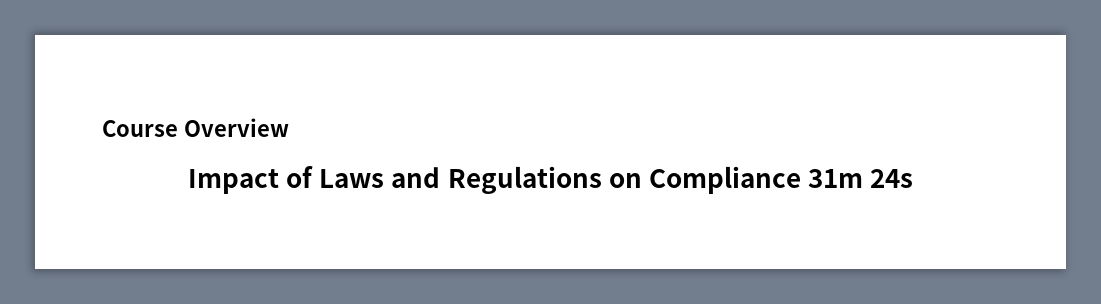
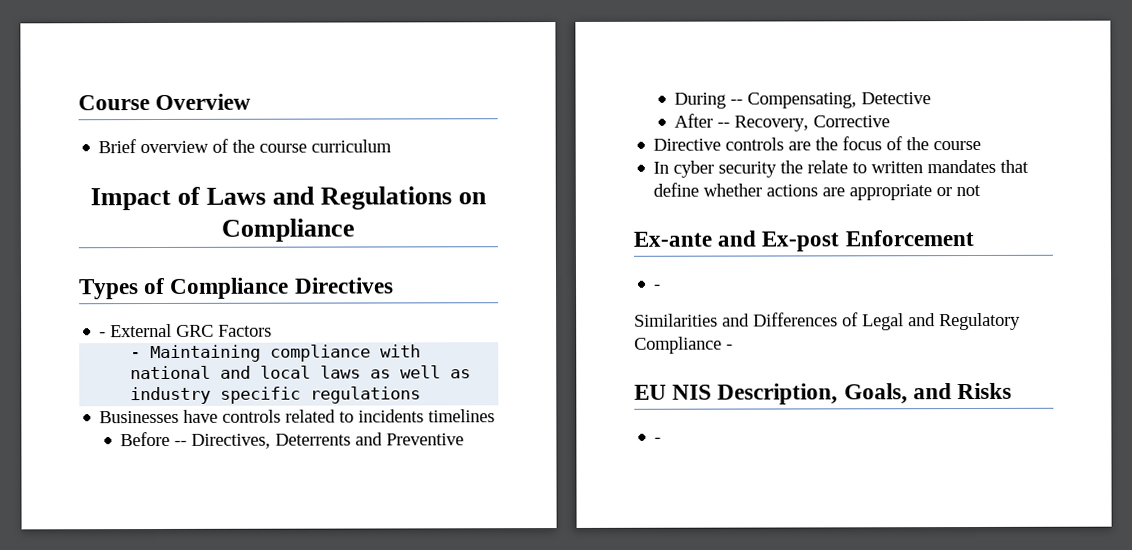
(289, 127) none -> [98,138,393,154] // Brief overview of the course curriculum
[807,169,913,188] 31m 24s -> [79,277,394,300] [99,323,273,338] [130,344,422,363] [130,365,472,380] [130,386,422,405] [99,409,496,424] [120,431,465,449] [674,92,932,109] [674,113,891,132] [653,136,982,151] [653,159,1030,178] [653,182,982,201] [633,230,974,252] [654,284,662,290] [634,312,1021,331] [634,336,733,354] [634,382,1013,405] [654,437,662,443] // Types of Compliance Directives // - External GRC Factors // - Maintaining compliance with national and local laws as well as industry specific regulations // Businesses have controls related to incidents timelines // Before -- Directives, Deterrents and Preventive // During -- Compensating, Detective // After -- Recovery, Corrective // Directive controls are the focus of the course // In cyber security the relate to written mandates that define whether actions are appropriate or not // Ex-ante and Ex-post Enforcement // - // Similarities and Differences of Legal and Regulatory Compliance - // EU NIS Description, Goals, and Risks // -

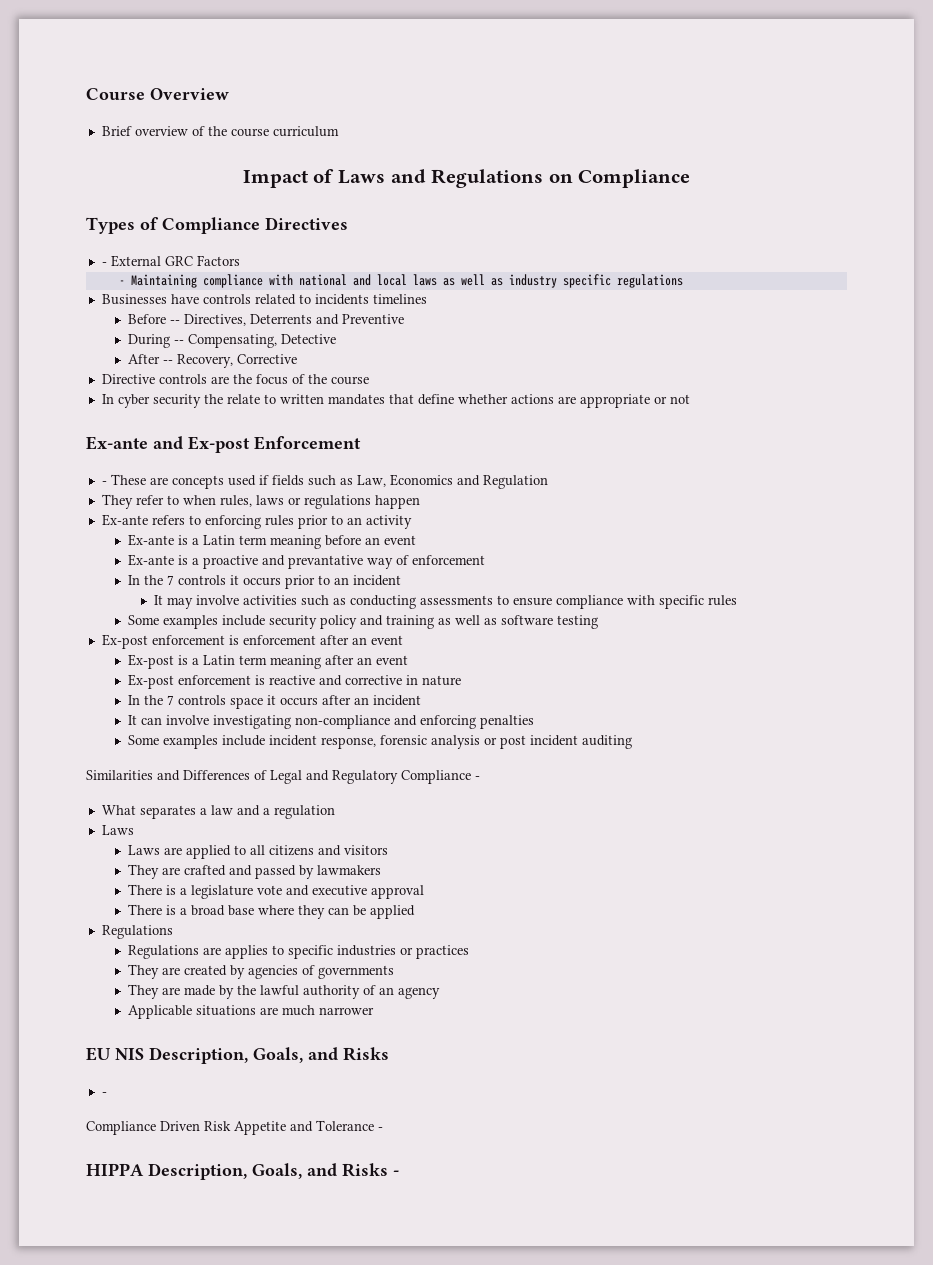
(662, 287) none -> [110,474,548,489] [101,494,420,509] [101,514,412,529] [128,534,417,549] [128,554,486,569] [128,575,402,589] [154,595,738,609] [128,615,599,629] [101,634,403,649] [128,654,409,669] [128,674,462,689] [128,695,422,709] [128,715,535,729] [128,735,633,749] These are concepts used if fields such as Law, Economics and Regulation // They refer to when rules, laws or regulations happen // Ex-ante refers to enforcing rules prior to an activity // Ex-ante is a Latin term meaning before an event // Ex-ante is a proactive and prevantative way of enforcement // In the 7 controls it occurs prior to an incident // It may involve activities such as conducting assessments to ensure compliance with specific rules // Some examples include security policy and training as well as software testing // Ex-post enforcement is enforcement after an event // Ex-post is a Latin term meaning after an event // Ex-post enforcement is reactive and corrective in nature // In the 7 controls space it occurs after an incident // It can involve investigating non-compliance and enforcing penalties // Some examples include incident response, forensic analysis or post incident auditing
(733, 347) none -> [101,805,335,819] [101,825,134,835] [128,845,389,859] [128,864,382,879] [128,884,425,899] [128,904,416,919] [101,925,173,939] [128,945,470,959] [128,964,395,979] [128,984,441,999] [128,1005,375,1019] // What separates a law and a regulation // Laws // Laws are applied to all citizens and visitors // They are crafted and passed by lawmakers // There is a legislature vote and executive approval // There is a broad base where they can be applied // Regulations // Regulations are applies to specific industries or practices // They are created by agencies of governments // They are made by the lawful authority of an agency // Applicable situations are much narrower
(662, 440) none -> [86,1120,383,1135] [86,1163,399,1180] // Compliance Driven Risk Appetite and Tolerance - // HIPPA Description, Goals, and Risks -

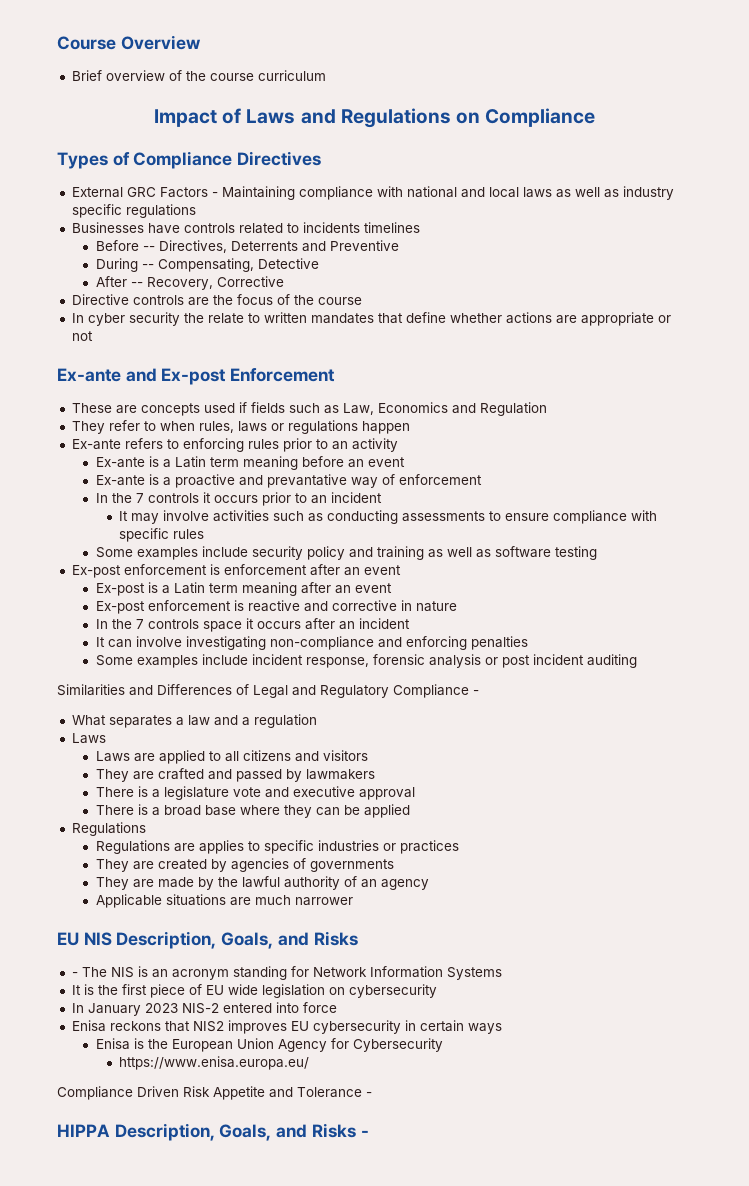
[101,262,107,266] - -> (322, 158) none
(240, 260) // -> (208, 192) none
[101,481,107,485] - -> (336, 375) none
(107, 1094) none -> [81,966,502,980] [71,984,437,998] [71,1002,337,1016] [71,1020,502,1034] [95,1038,443,1052] [119,1056,310,1070] The NIS is an acronym standing for Network Information Systems // It is the first piece of EU wide legislation on cybersecurity // In January 2023 NIS-2 entered into force // Enisa reckons that NIS2 improves EU cybersecurity in certain ways // Enisa is the European Union Agency for Cybersecurity // https://www.enisa.europa.eu/

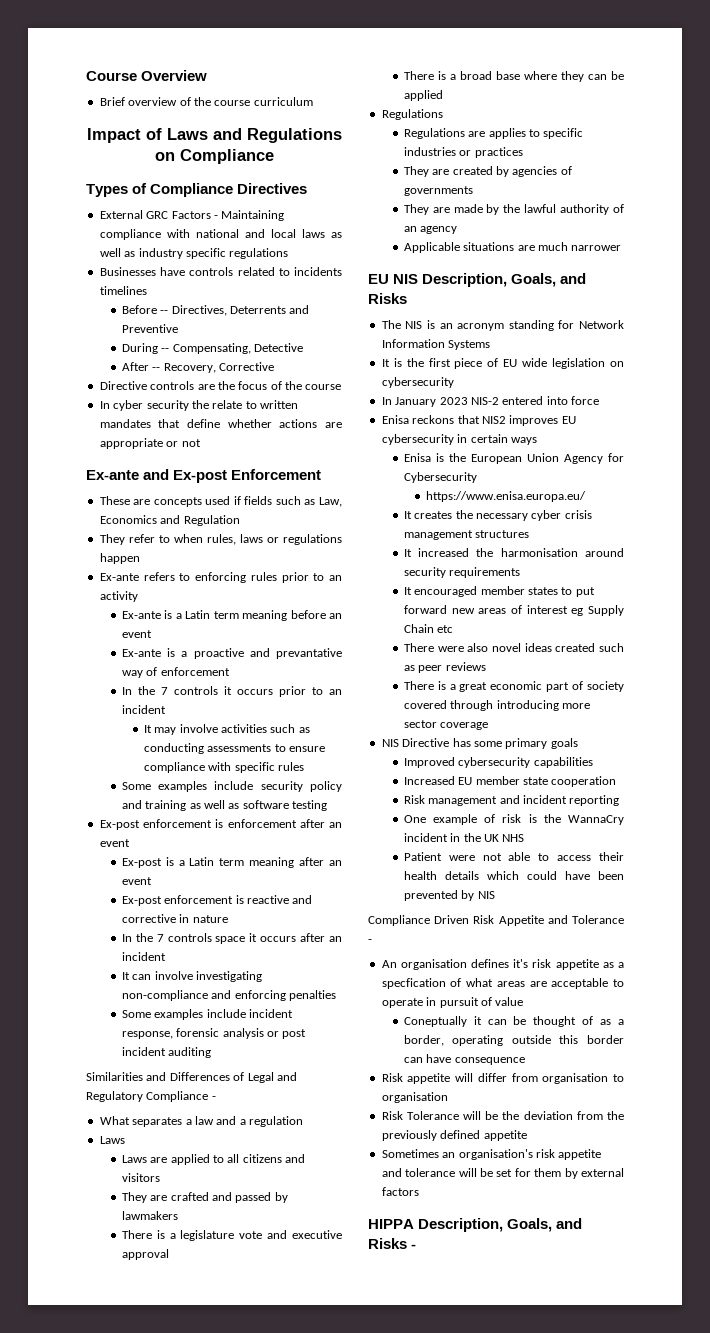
[71,972,78,977] - -> (407, 298) none
(310, 1063) none -> [403,510,592,521] [403,530,530,540] [403,548,624,557] [403,567,521,578] [403,586,595,597] [403,605,624,616] [403,624,454,633] [403,643,624,652] [403,662,486,673] [403,681,624,692] [403,700,590,711] [403,720,489,730] [381,738,578,749] [403,757,593,768] [403,776,617,787] [403,795,620,806] [403,814,624,825] [403,833,525,842] [403,852,624,861] [403,871,624,880] [403,890,495,901] // It creates the necessary cyber crisis management structures // It increased the harmonisation around security requirements // It encouraged member states to put forward new areas of interest eg Supply Chain etc // There were also novel ideas created such as peer reviews // There is a great economic part of society covered through introducing more sector coverage // NIS Directive has some primary goals // Improved cybersecurity capabilities // Increased EU member state cooperation // Risk management and incident reporting // One example of risk is the WannaCry incident in the UK NHS // Patient were not able to access their health details which could have been prevented by NIS
(372, 1094) none -> [381,959,624,970] [381,978,624,989] [381,997,524,1008] [403,1016,624,1027] [403,1035,624,1046] [403,1054,525,1065] [381,1073,624,1084] [381,1092,448,1103] [381,1111,624,1120] [381,1130,527,1141] [381,1149,602,1160] [381,1168,624,1179] [381,1187,419,1196] // An organisation defines it's risk appetite as a specfication of what areas are acceptable to operate in pursuit of value // Coneptually it can be thought of as a border, operating outside this border can have consequence // Risk appetite will differ from organisation to organisation // Risk Tolerance will be the deviation from the previously defined appetite // Sometimes an organisation's risk appetite and tolerance will be set for them by external factors

